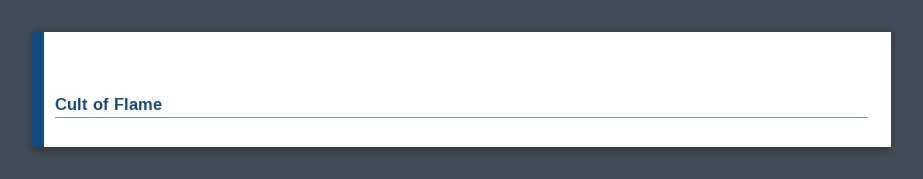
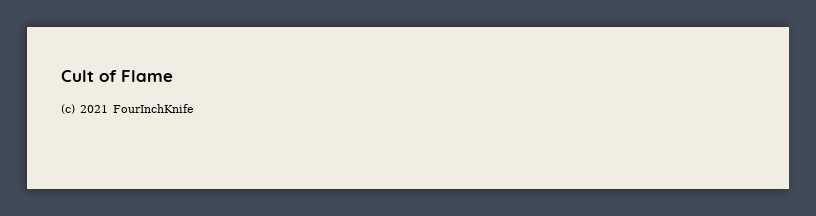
(162, 104) none -> [61,104,194,114] // (c) 2021 FourInchKnife

